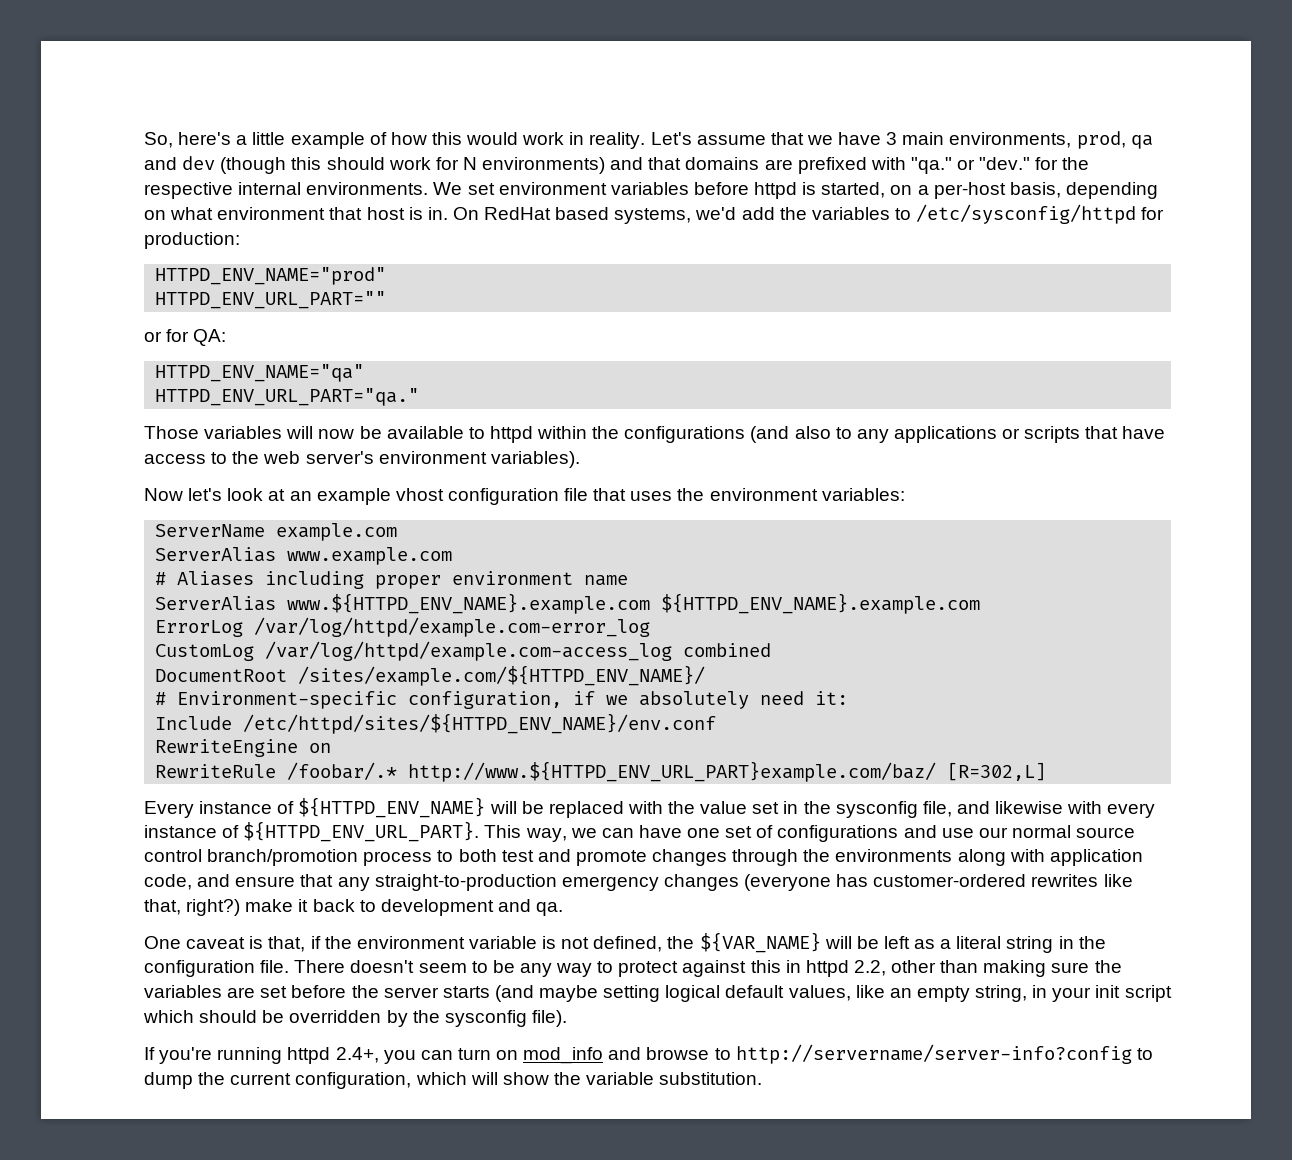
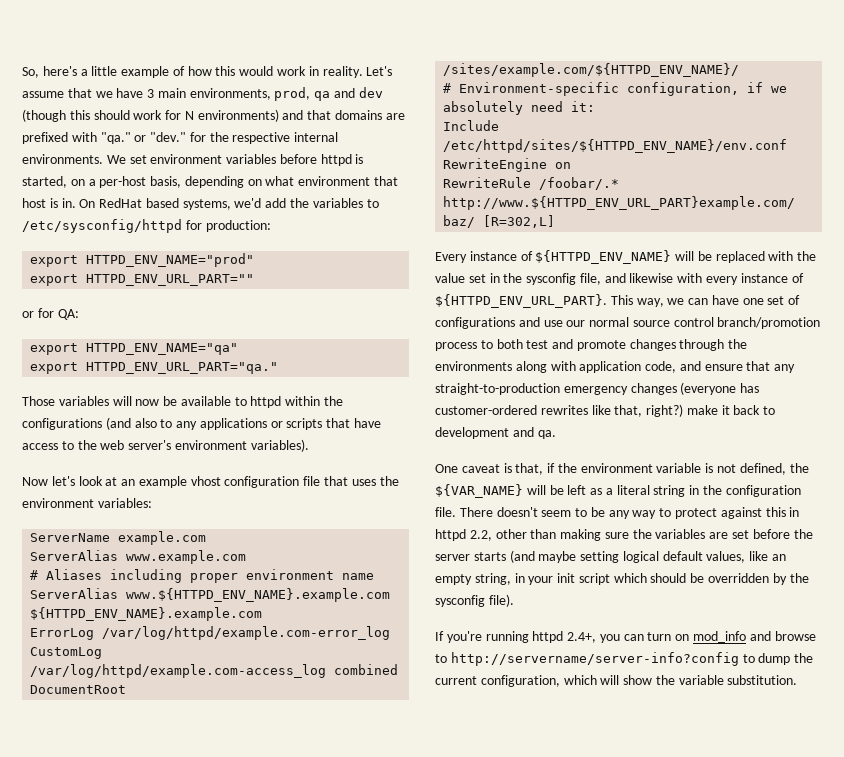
(240, 240) none -> [30,255,79,267] export
(387, 276) none -> [30,274,79,286] export
(227, 337) none -> [30,343,79,355] export
(365, 373) none -> [30,362,79,374] export

